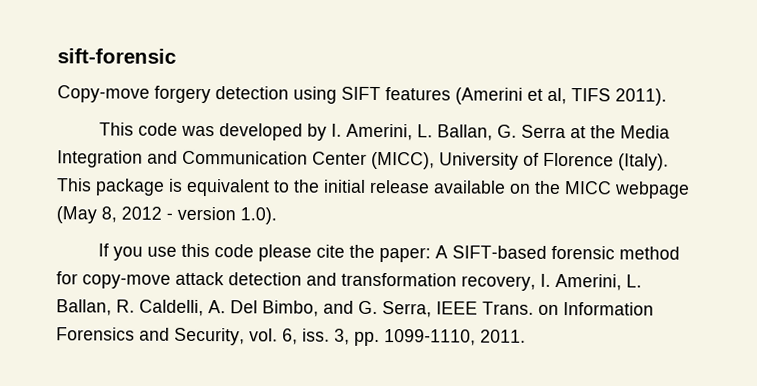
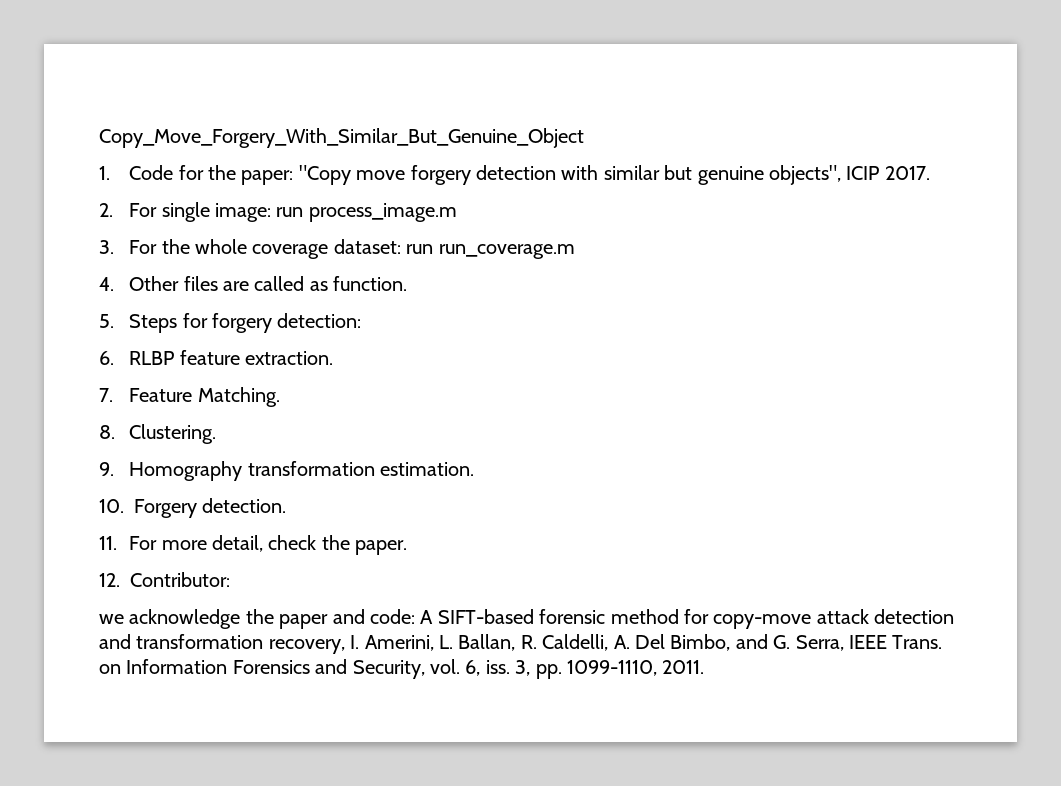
[57,48,176,64] [57,85,667,106] [98,122,670,141] [57,150,669,171] [57,178,690,199] [56,206,277,225] [97,243,431,263] sift-forensic // Copy-move forgery detection using SIFT features (Amerini et al, TIFS 2011). // This code was developed by I. Amerini, L. Ballan, G. Serra at the Media Integration and Communication Center (MICC), University of Florence (Italy). This package is equivalent to the initial release available on the MICC webpage (May 8, 2012 - version 1.0). // If you use this code please cite the paper: -> [99,128,584,148] [99,165,930,185] [99,202,457,222] [99,239,575,259] [99,276,408,291] [99,313,362,333] [99,350,333,365] [99,387,280,407] [99,424,217,444] [99,461,474,481] [99,498,287,518] [99,535,408,555] [99,572,230,587] [99,609,415,629] Copy_Move_Forgery_With_Similar_But_Genuine_Object // 1. Code for the paper: "Copy move forgery detection with similar but genuine objects", ICIP 2017. // 2. For single image: run process_image.m // 3. For the whole coverage dataset: run run_coverage.m // 4. Other files are called as function. // 5. Steps for forgery detection: // 6. RLBP feature extraction. // 7. Feature Matching. // 8. Clustering. // 9. Homography transformation estimation. // 10. Forgery detection. // 11. For more detail, check the paper. // 12. Contributor: // we acknowledge the paper and code:

